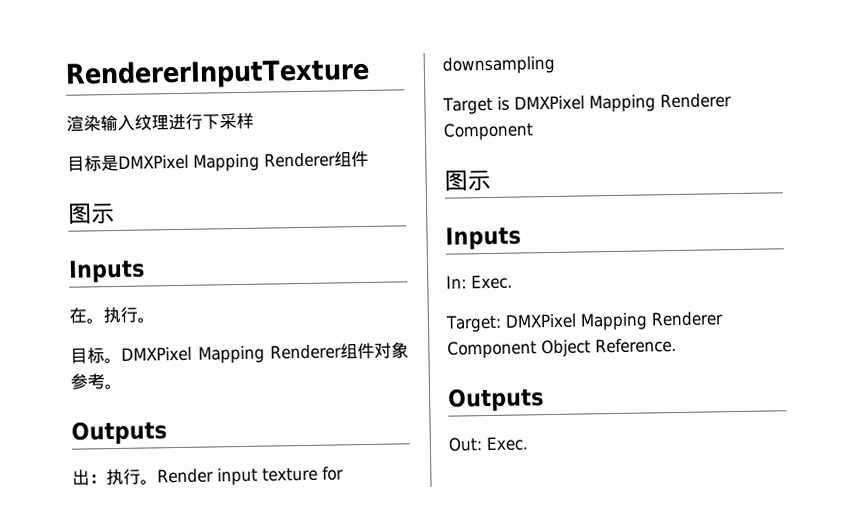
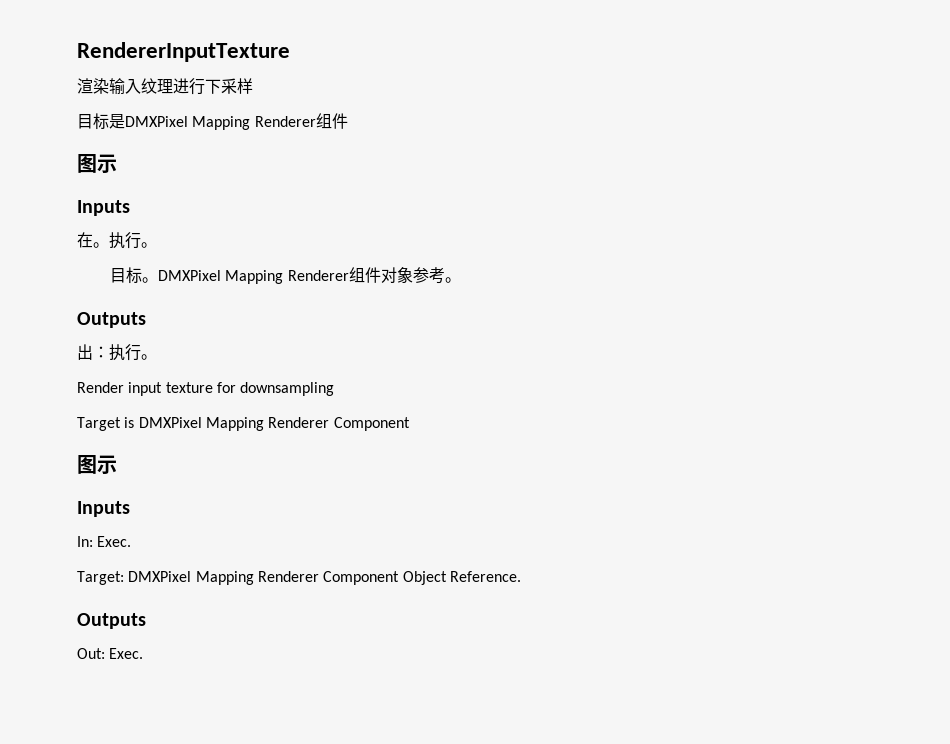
(158, 482) none -> (157, 357) //

